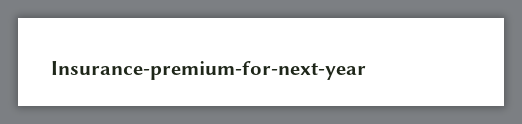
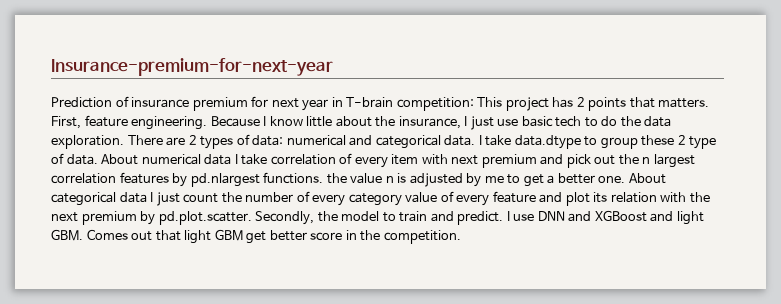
(366, 70) none -> [51,96,710,111] [51,115,672,130] [51,134,717,149] [51,153,695,168] [51,172,666,187] [51,191,710,206] [51,210,704,225] [51,229,461,244] // Prediction of insurance premium for next year in T-brain competition: This project has 2 points that matters. First, feature engineering. Because I know little about the insurance, I just use basic tech to do the data exploration. There are 2 types of data: numerical and categorical data. I take data.dtype to group these 2 type of data. About numerical data I take correlation of every item with next premium and pick out the n largest correlation features by pd.nlargest functions. the value n is adjusted by me to get a better one. About categorical data I just count the number of every category value of every feature and plot its relation with the next premium by pd.plot.scatter. Secondly, the model to train and predict. I use DNN and XGBoost and light GBM. Comes out that light GBM get better score in the competition.

